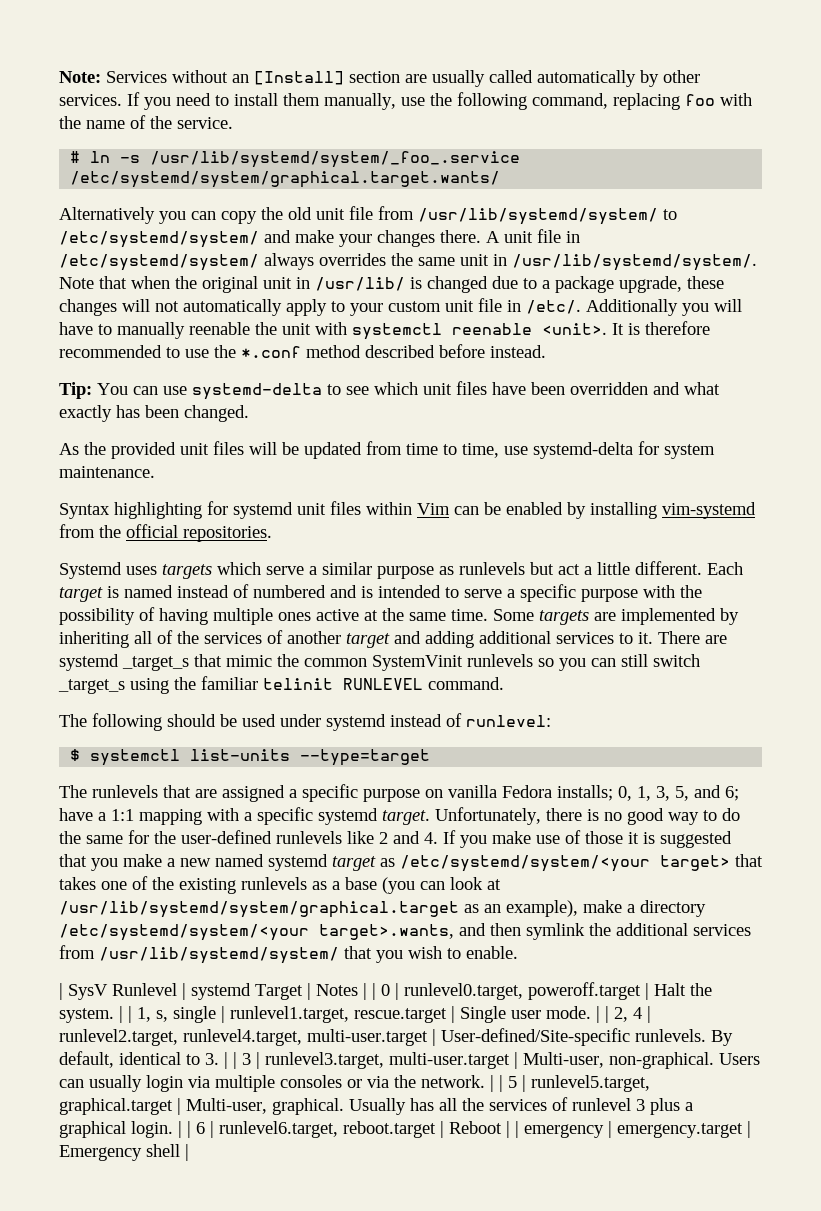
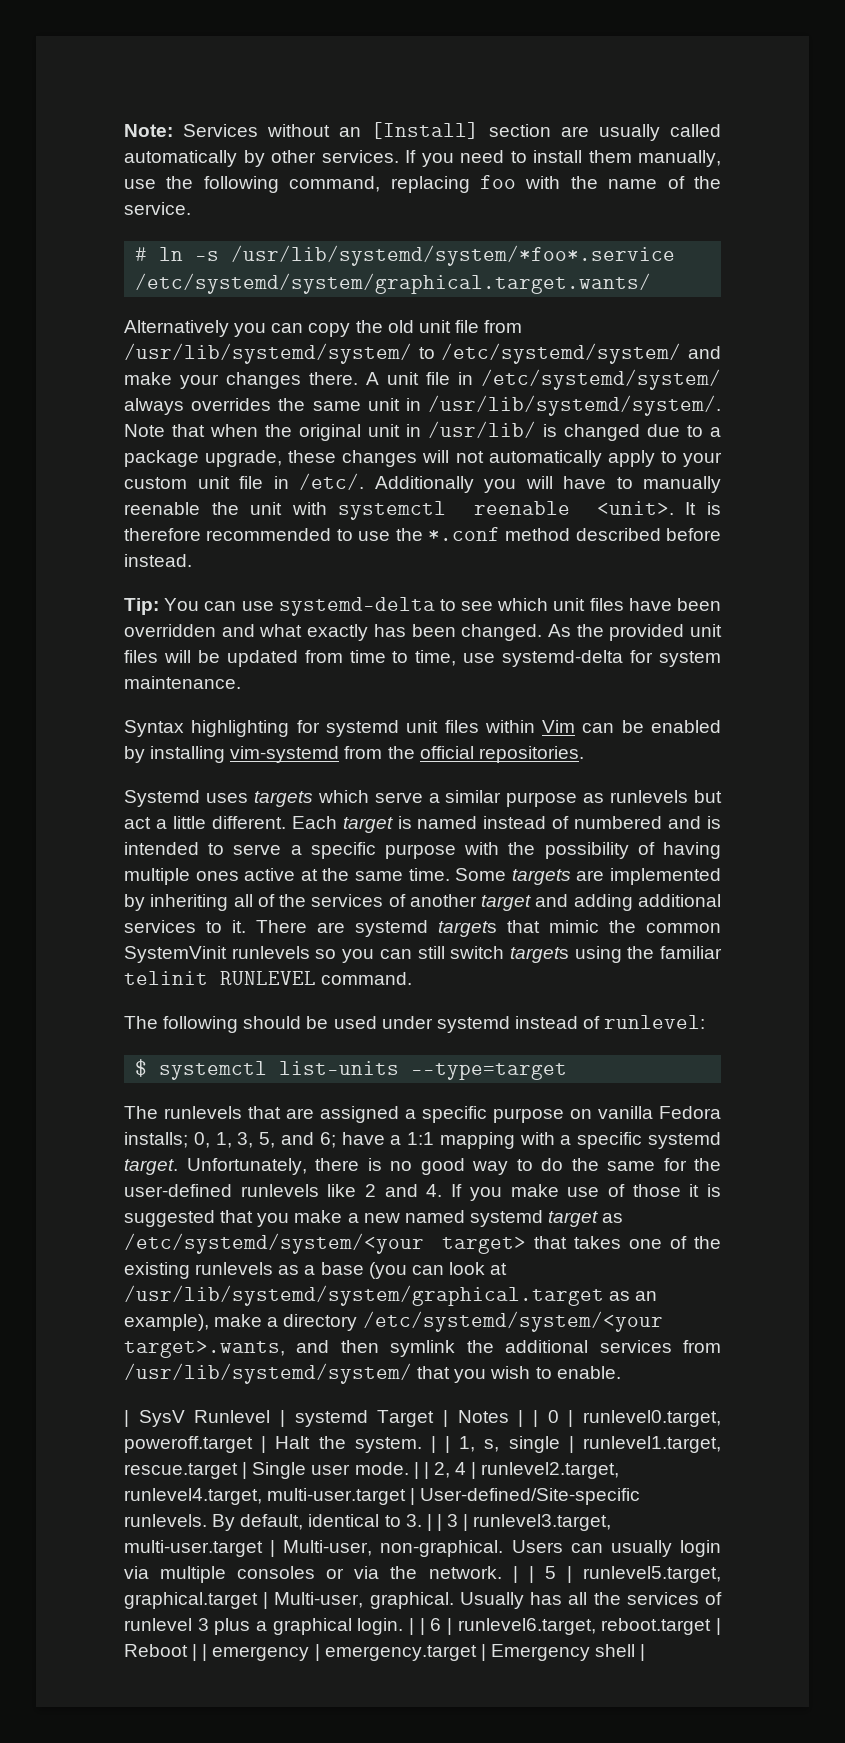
[150,151,521,168] /usr/lib/systemd/system/_foo_.service -> [231,245,676,266] /usr/lib/systemd/system/*foo*.service
(249, 413) // -> (543, 632) none
[122,656,189,671] _target_s -> [438,921,497,937] targets
[58,679,125,694] _target_s -> [509,947,569,963] targets

